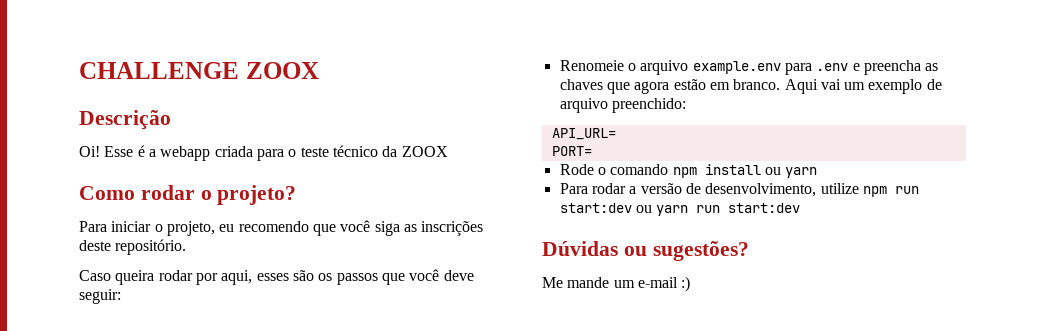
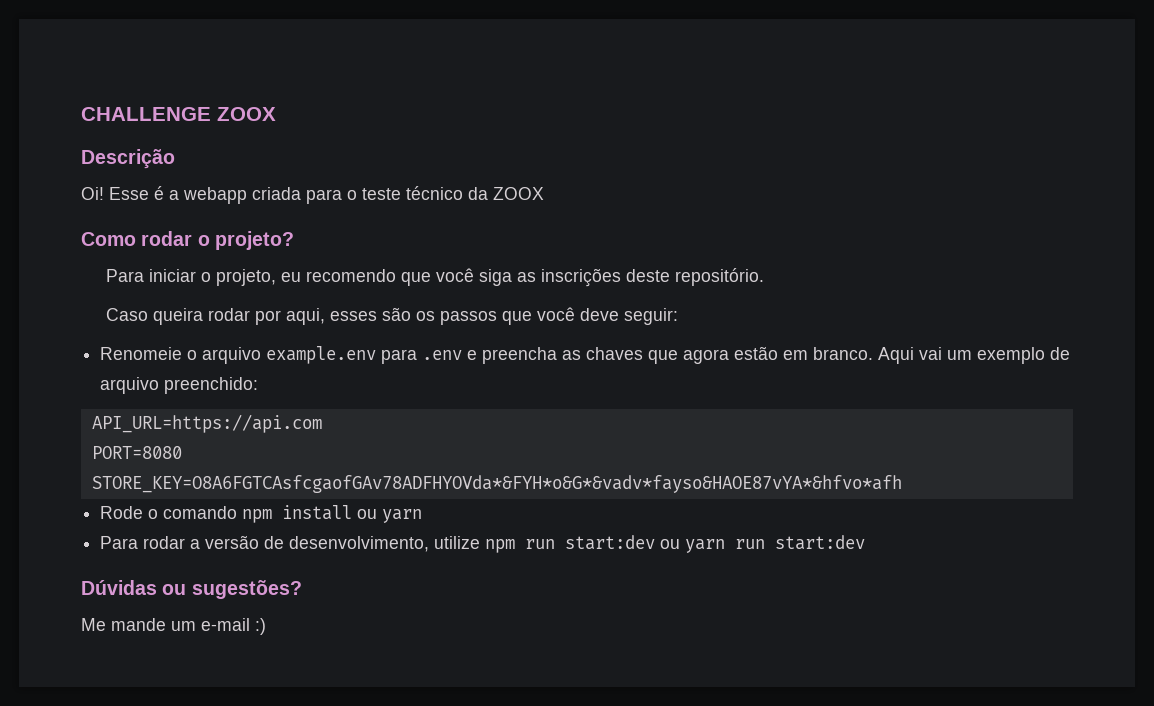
[551,128,616,140] [551,146,592,156] API_URL= // PORT= -> [91,414,322,433] [91,446,182,459] [91,475,902,493] API_URL=https://api.com // PORT=8080 // STORE_KEY=O8A6FGTCAsfcgaofGAv78ADFHYOVda*&FYH*o&G*&vadv*fayso&HAOE87vYA*&hfvo*afh

